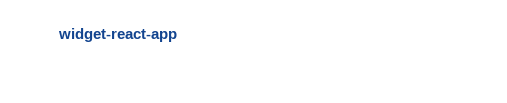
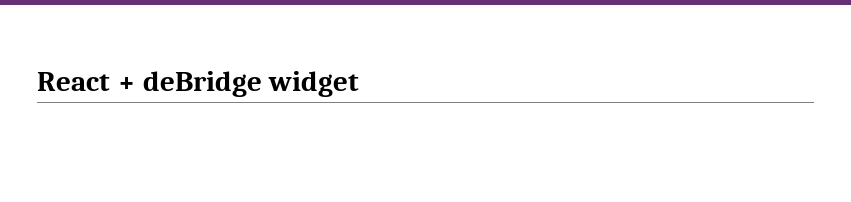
[58,28,177,42] widget-react-app -> [37,71,360,97] React + deBridge widget

